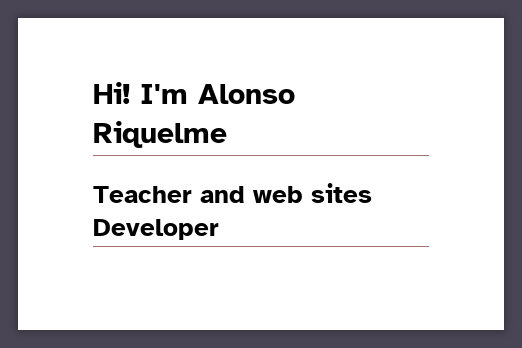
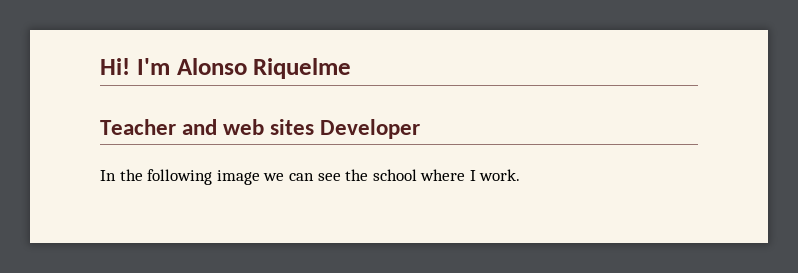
(219, 229) none -> [100,169,521,185] // In the following image we can see the school where I work.

